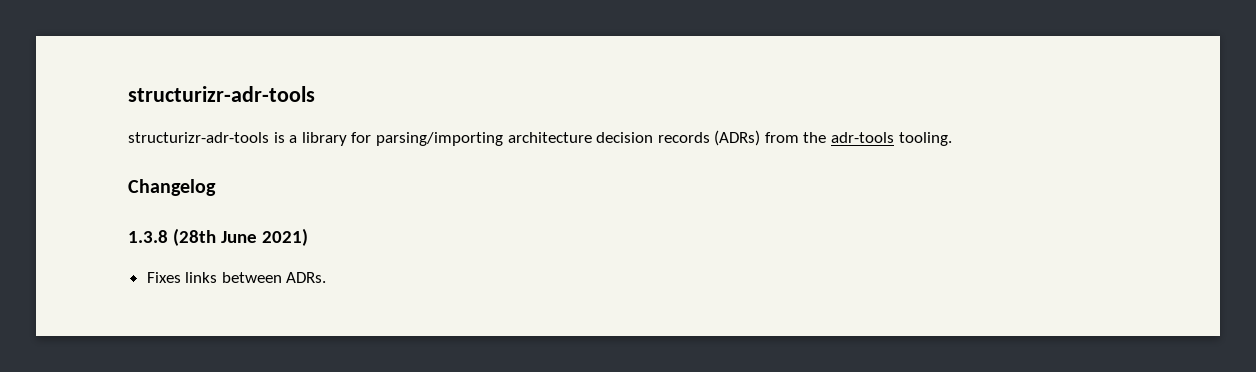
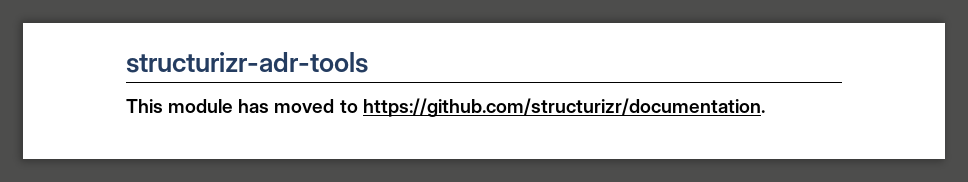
[128,130,952,146] [128,179,216,196] [128,228,308,246] [146,272,327,283] structurizr-adr-tools is a library for parsing/importing architecture decision records (ADRs) from the adr-tools tooling. // Changelog // 1.3.8 (28th June 2021) // Fixes links between ADRs. -> [126,98,765,117] This module has moved to https://github.com/structurizr/documentation.

